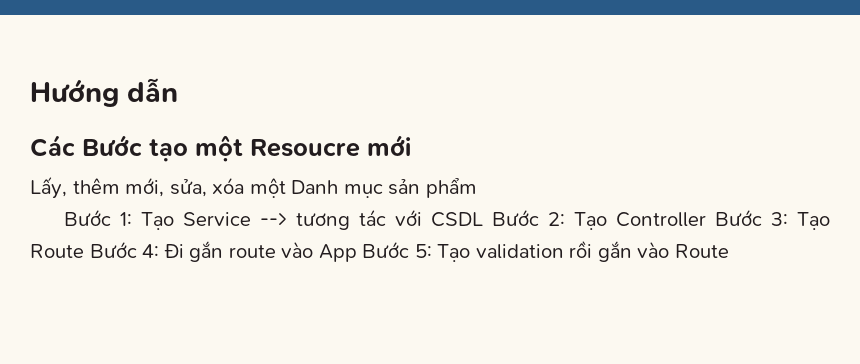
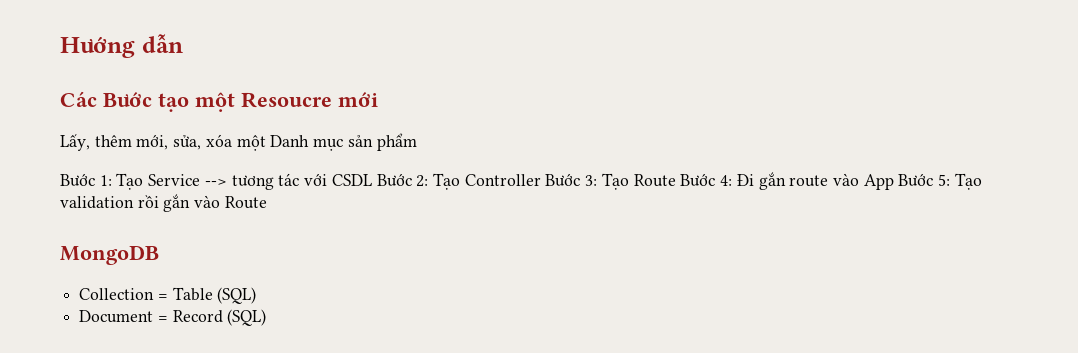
(730, 251) none -> [60,245,159,265] [79,287,257,304] [79,309,267,326] // MongoDB // Collection = Table (SQL) // Document = Record (SQL)

